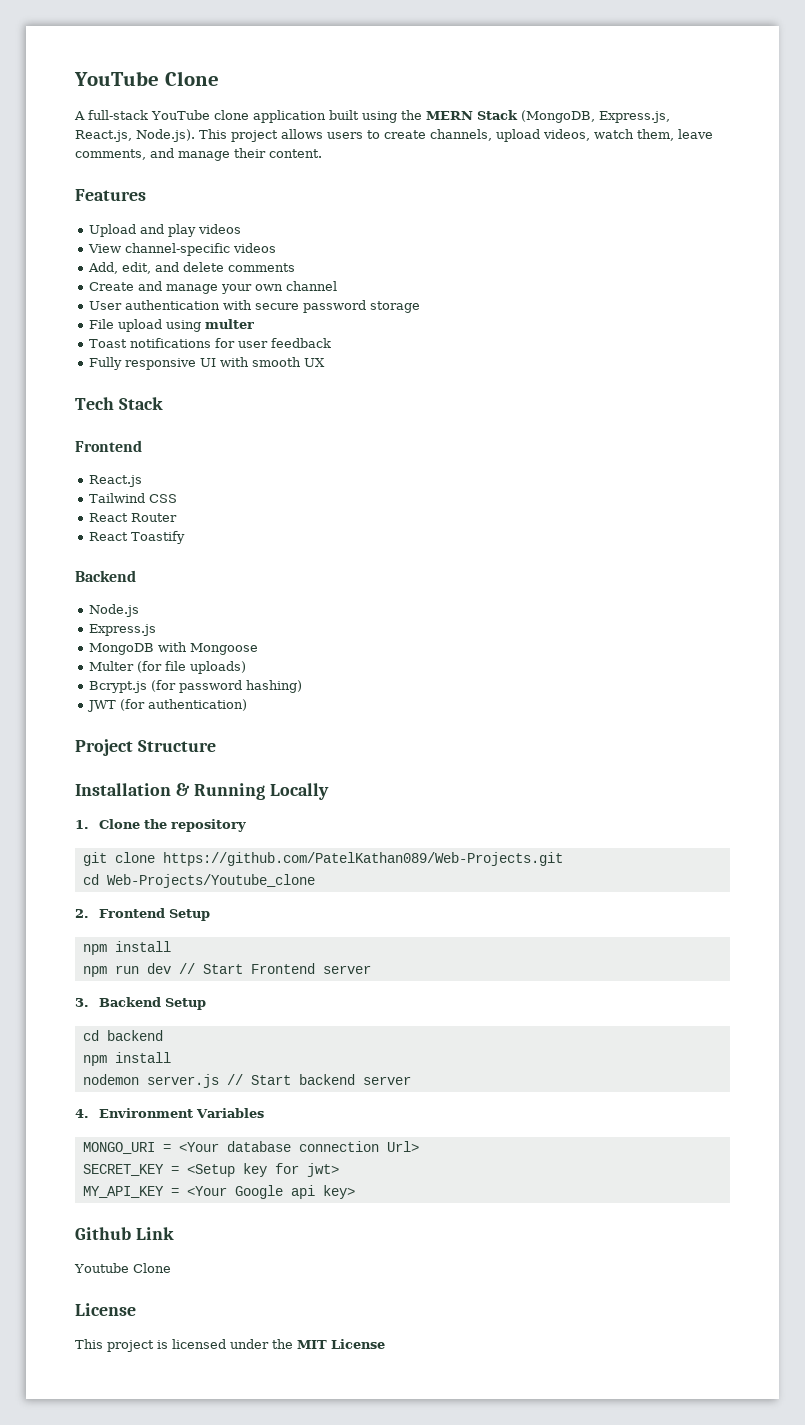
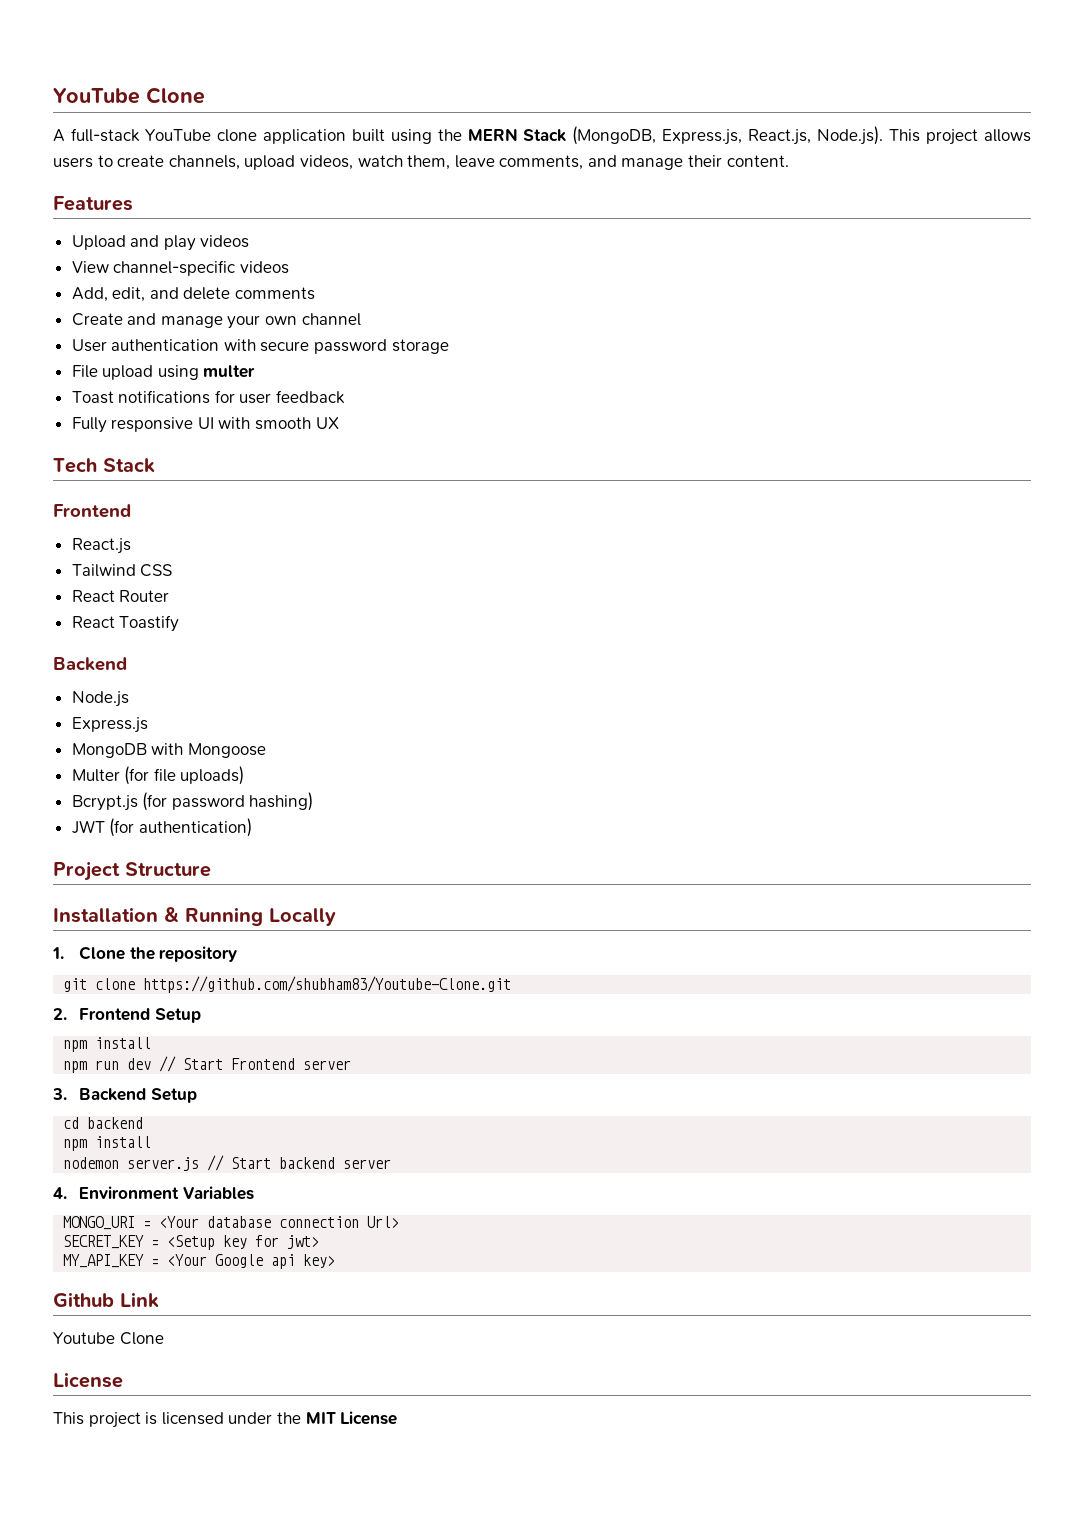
[162,852,563,866] [82,874,315,888] https://github.com/PatelKathan089/Web-Projects.git // cd Web-Projects/Youtube_clone -> [143,976,512,993] https://github.com/shubham83/Youtube-Clone.git

